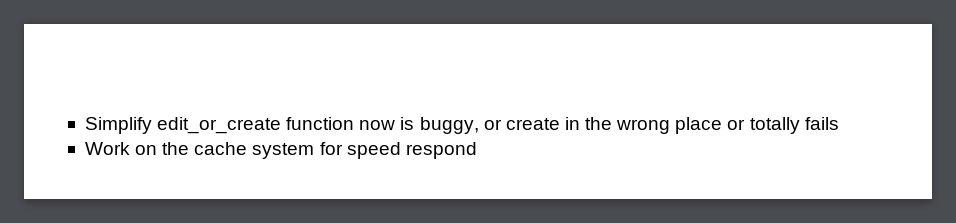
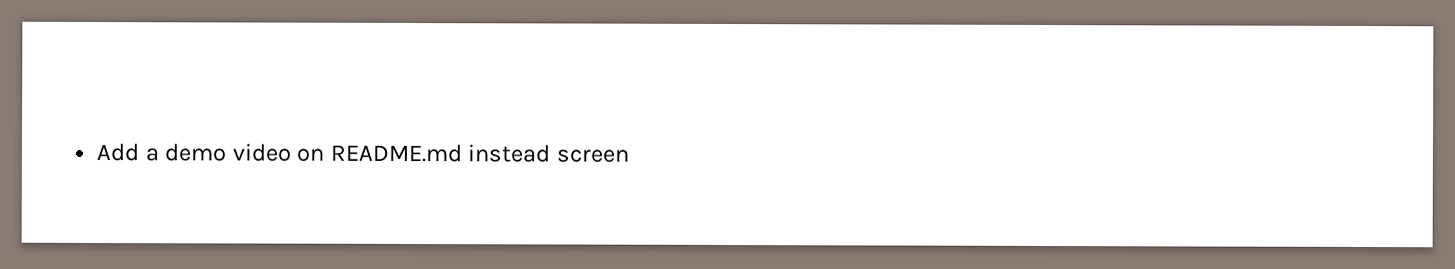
[84,117,839,134] [84,142,477,159] Simplify edit_or_create function now is buggy, or create in the wrong place or totally fails // Work on the cache system for speed respond -> [96,143,629,163] Add a demo video on README.md instead screen

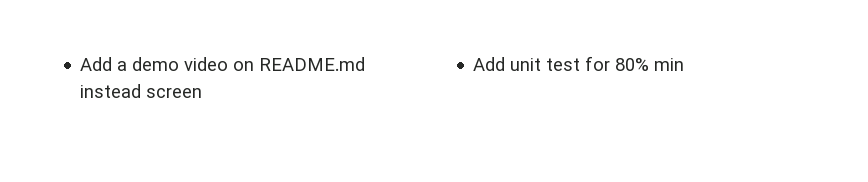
(629, 156) none -> [473,56,685,71] // Add unit test for 80% min

